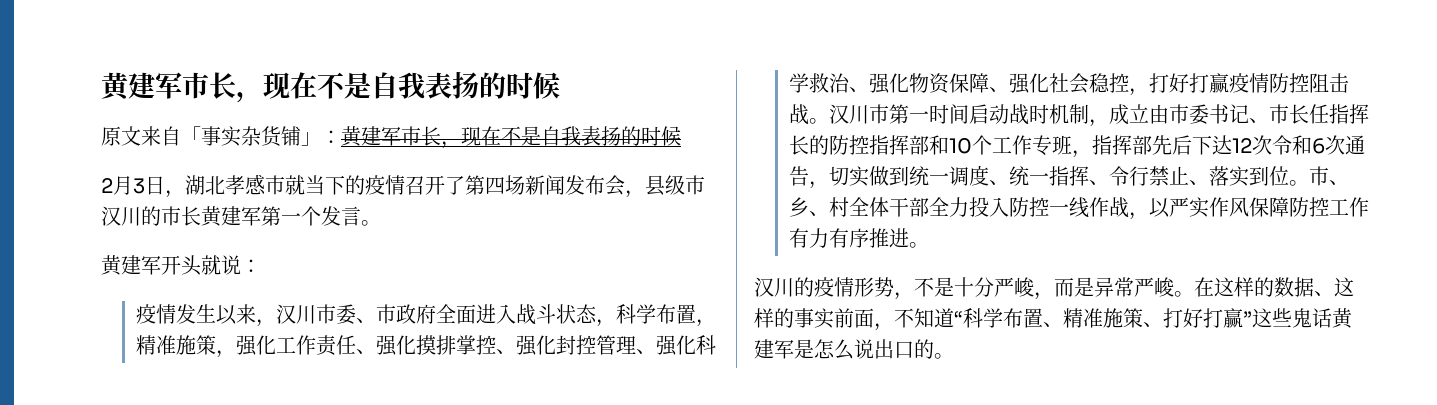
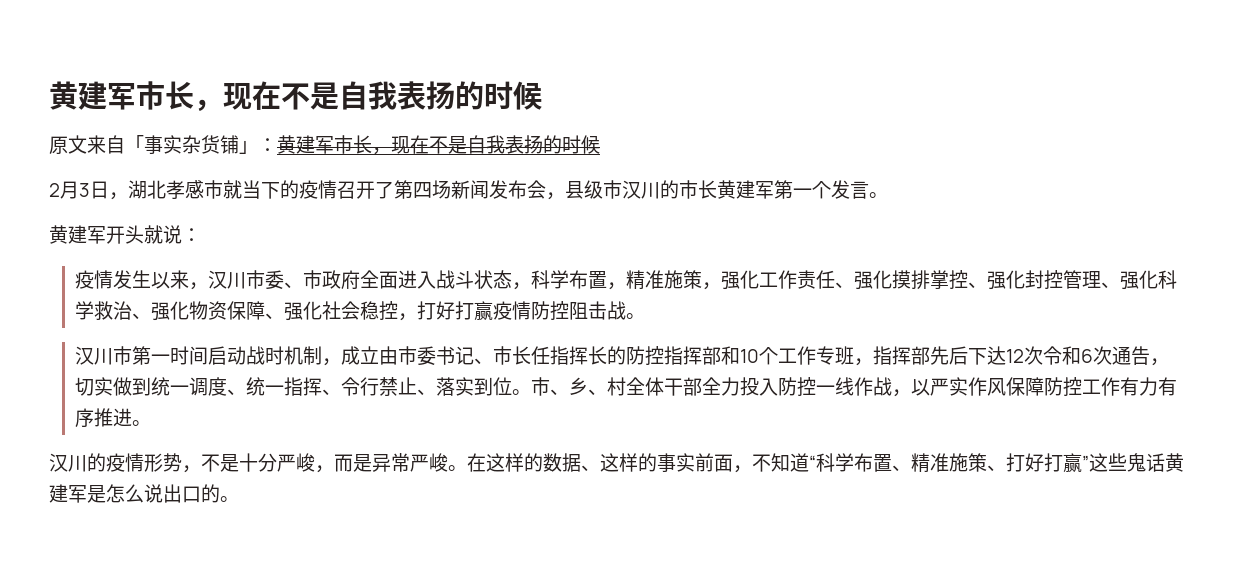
(829, 121) none -> (646, 316) //

